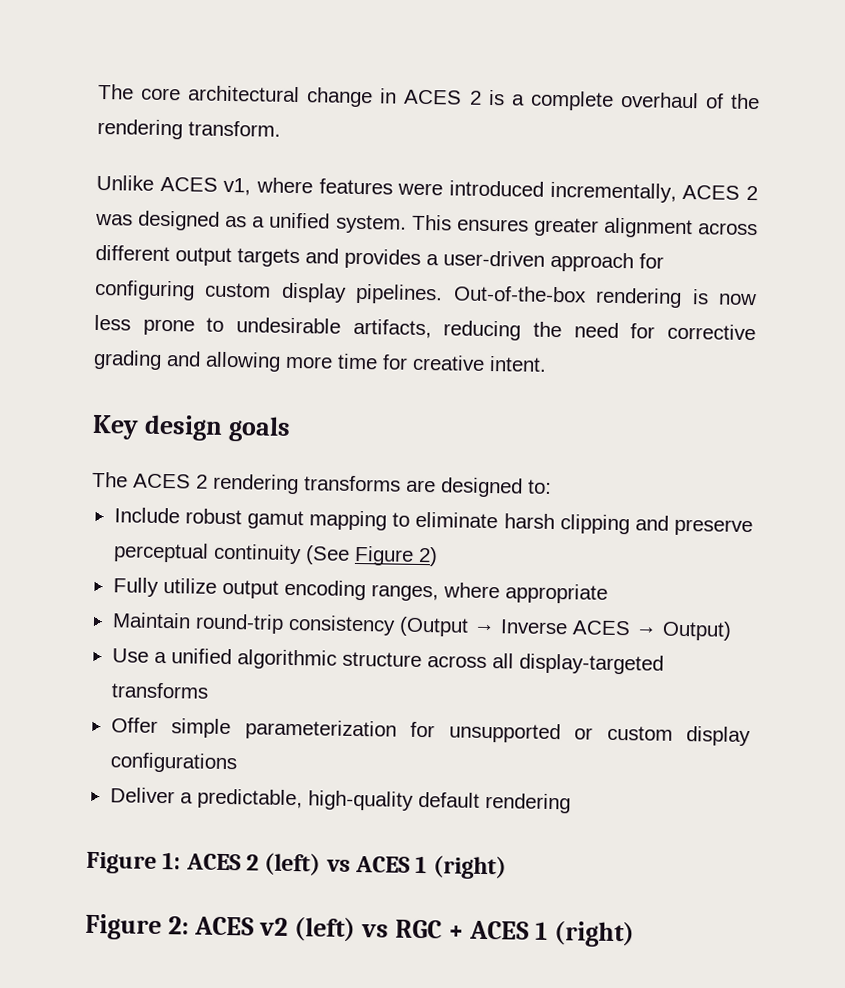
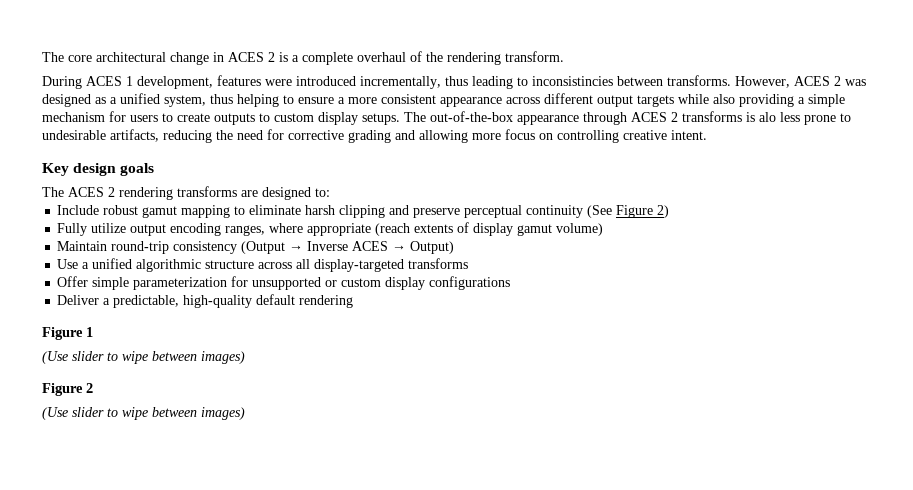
[96,174,677,203] Unlike ACES v1, where features were introduced incrementally, -> [42,75,790,89] During ACES 1 development, features were introduced incrementally, thus leading to inconsistincies between transforms. However,
[335,214,759,239] [95,244,664,273] [94,279,757,308] system. This ensures greater alignment across different output targets and provides a user-driven approach for configuring custom display pipelines. Out-of-the-box rendering is now -> [164,93,845,107] [42,111,776,125] system, thus helping to ensure a more consistent appearance across different output targets while also providing a simple mechanism for users to create outputs to custom display setups. The out-of-the-box appearance through ACES 2 transforms is alo
[337,353,408,370] time for -> [505,129,619,143] focus on controlling
(608, 593) none -> [375,222,604,236] (reach extents of display gamut volume)
[162,852,507,880] [85,913,636,948] 1: ACES 2 (left) vs ACES 1 (right) // Figure 2: ACES v2 (left) vs RGC + ACES 1 (right) -> [86,327,93,337] [42,351,245,364] [42,383,93,396] [42,407,245,420] 1 // (Use slider to wipe between images) // Figure 2 // (Use slider to wipe between images)

